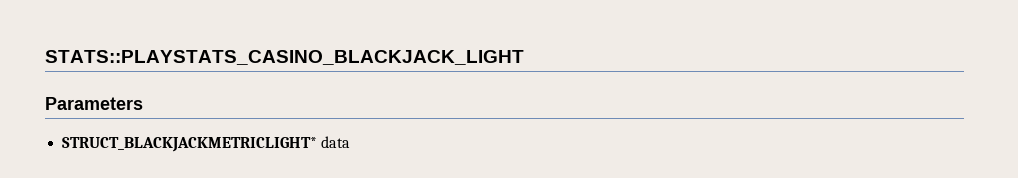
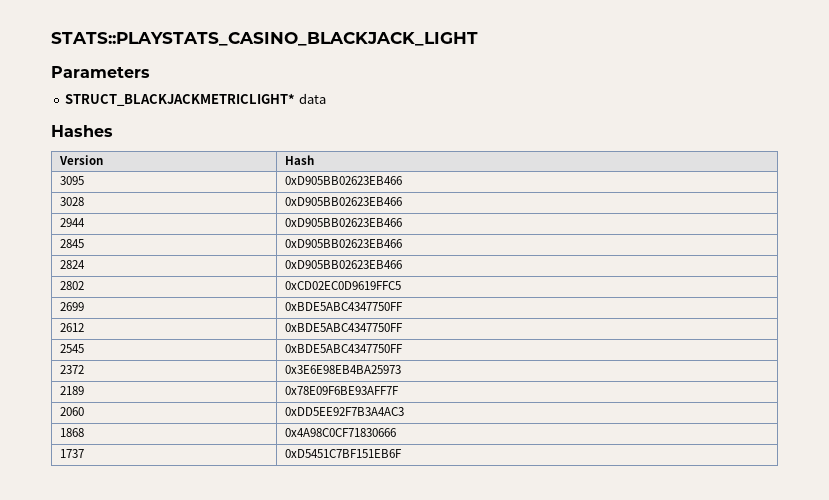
(351, 142) none -> [51,125,113,137] [59,155,104,165] [285,155,315,165] [60,176,85,185] [285,176,403,185] [60,197,85,206] [285,197,403,206] [60,218,86,227] [285,218,403,227] [60,239,85,248] [285,239,403,248] [60,260,86,269] [285,260,403,269] [60,281,85,290] [285,281,402,290] [60,302,85,311] [285,302,404,311] [60,323,85,332] [285,323,404,332] [60,344,85,353] [285,344,404,353] [60,365,85,374] [285,365,402,374] [60,386,85,395] [285,386,400,395] [60,407,85,416] [285,407,405,416] [60,428,85,437] [285,428,397,437] [60,449,85,458] [285,449,403,458] // Hashes // Version | Hash // 3095 | 0xD905BB02623EB466 // 3028 | 0xD905BB02623EB466 // 2944 | 0xD905BB02623EB466 // 2845 | 0xD905BB02623EB466 // 2824 | 0xD905BB02623EB466 // 2802 | 0xCD02EC0D9619FFC5 // 2699 | 0xBDE5ABC4347750FF // 2612 | 0xBDE5ABC4347750FF // 2545 | 0xBDE5ABC4347750FF // 2372 | 0x3E6E98EB4BA25973 // 2189 | 0x78E09F6BE93AFF7F // 2060 | 0xDD5EE92F7B3A4AC3 // 1868 | 0x4A98C0CF71830666 // 1737 | 0xD5451C7BF151EB6F

